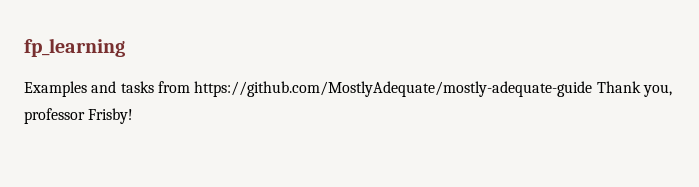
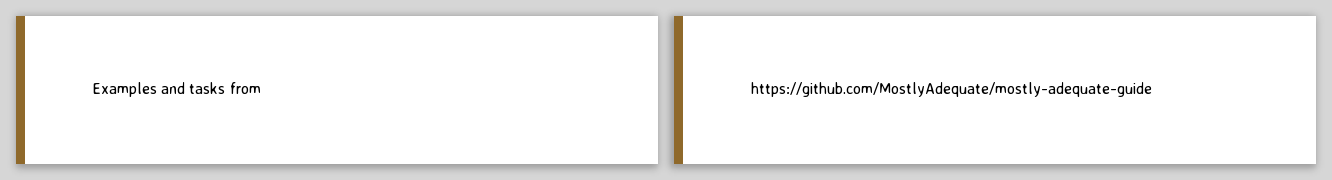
[24,38,125,57] fp_learning // -> (93, 89) none
[596,81,672,97] [24,108,134,124] Thank you, professor Frisby! -> (1152, 89) none

